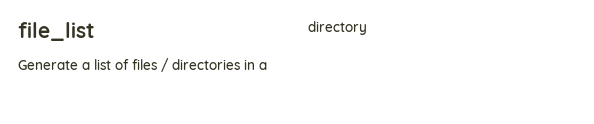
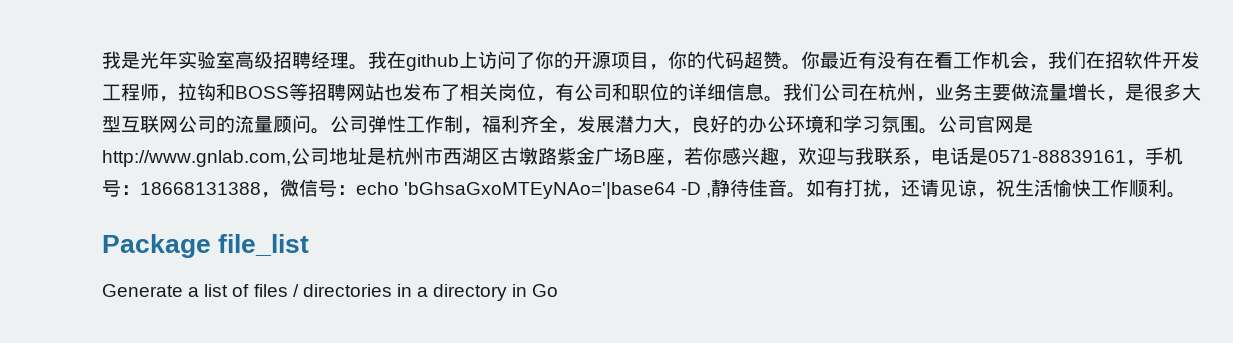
(18, 31) none -> [102,51,1200,71] [102,83,1201,102] [102,115,1033,134] [102,147,1183,167] [102,179,1187,199] [102,234,211,258] 我是光年实验室高级招聘经理。我在github上访问了你的开源项目，你的代码超赞。你最近有没有在看工作机会，我们在招软件开发工程师，拉钩和BOSS等招聘网站也发布了相关岗位，有公司和职位的详细信息。我们公司在杭州，业务主要做流量增长，是很多大型互联网公司的流量顾问。公司弹性工作制，福利齐全，发展潜力大，良好的办公环境和学习氛围。公司官网是http://www.gnlab.com,公司地址是杭州市西湖区古墩路紫金广场B座，若你感兴趣，欢迎与我联系，电话是0571-88839161，手机号：18668131388，微信号：echo 'bGhsaGxoMTEyNAo='|base64 -D ,静待佳音。如有打扰，还请见谅，祝生活愉快工作顺利。 // Package
(367, 28) none -> [512,284,559,297] in Go

